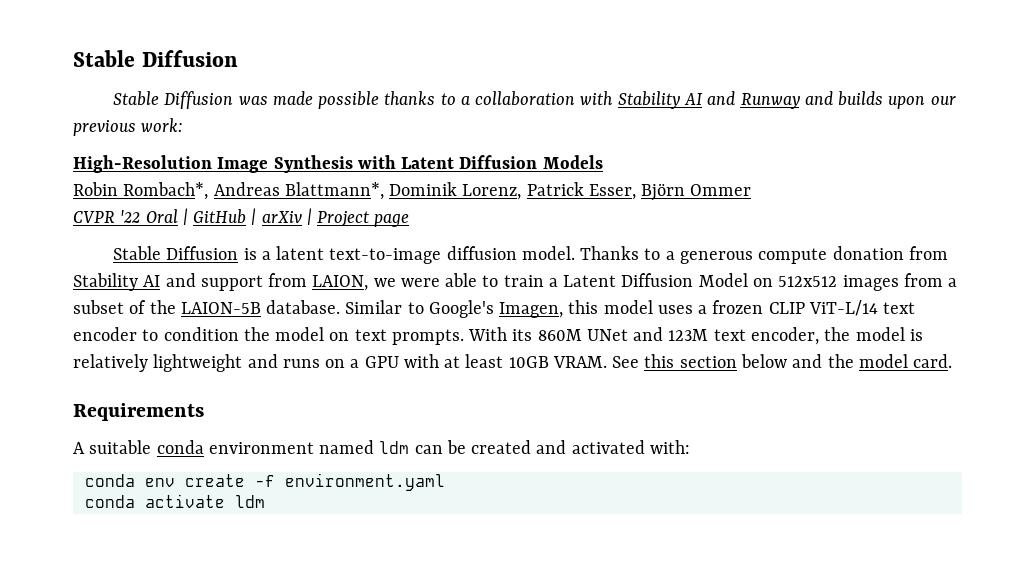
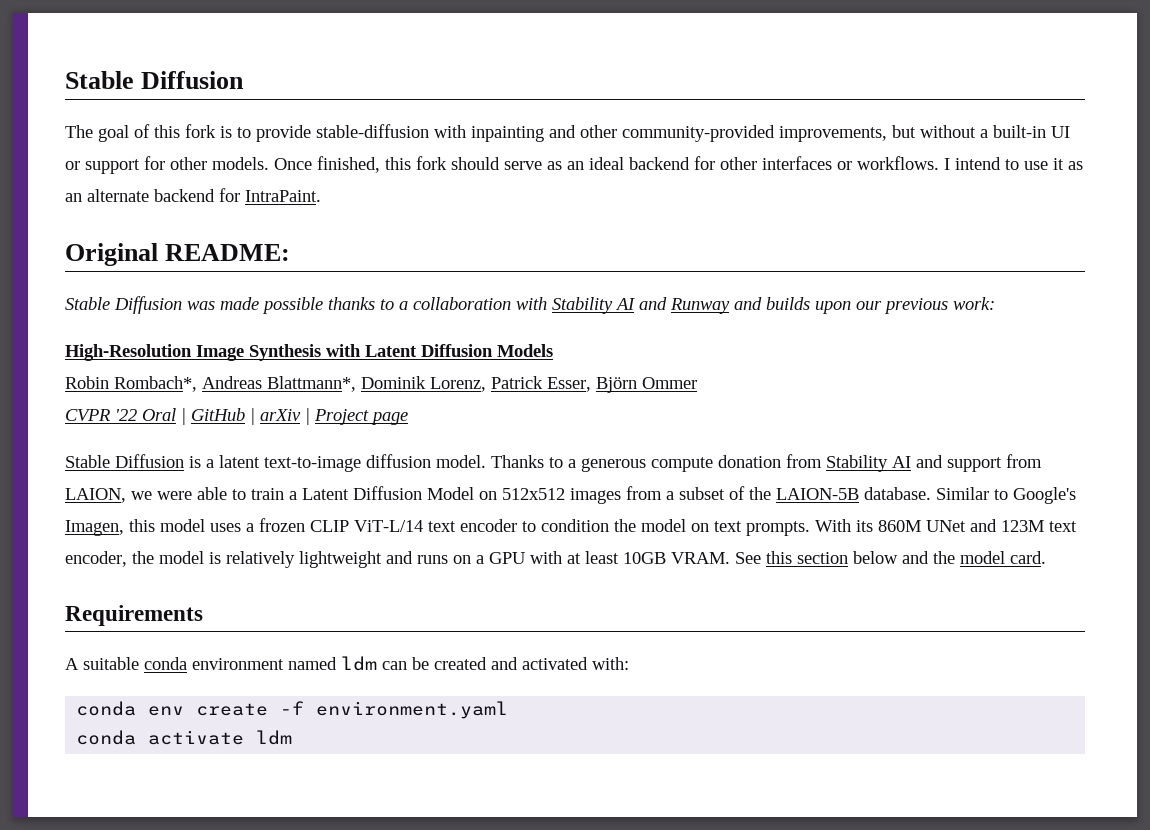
[73,50,238,67] Stable Diffusion -> [65,71,245,89] [65,124,1070,142] [65,156,1083,174] [65,188,321,202] [65,243,291,266] Stable Diffusion // The goal of this fork is to provide stable-diffusion with inpainting and other community-provided improvements, but without a built-in UI or support for other models. Once finished, this fork should serve as an ideal backend for other interfaces or workflows. I intend to use it as an alternate backend for IntraPaint. // Original README:

